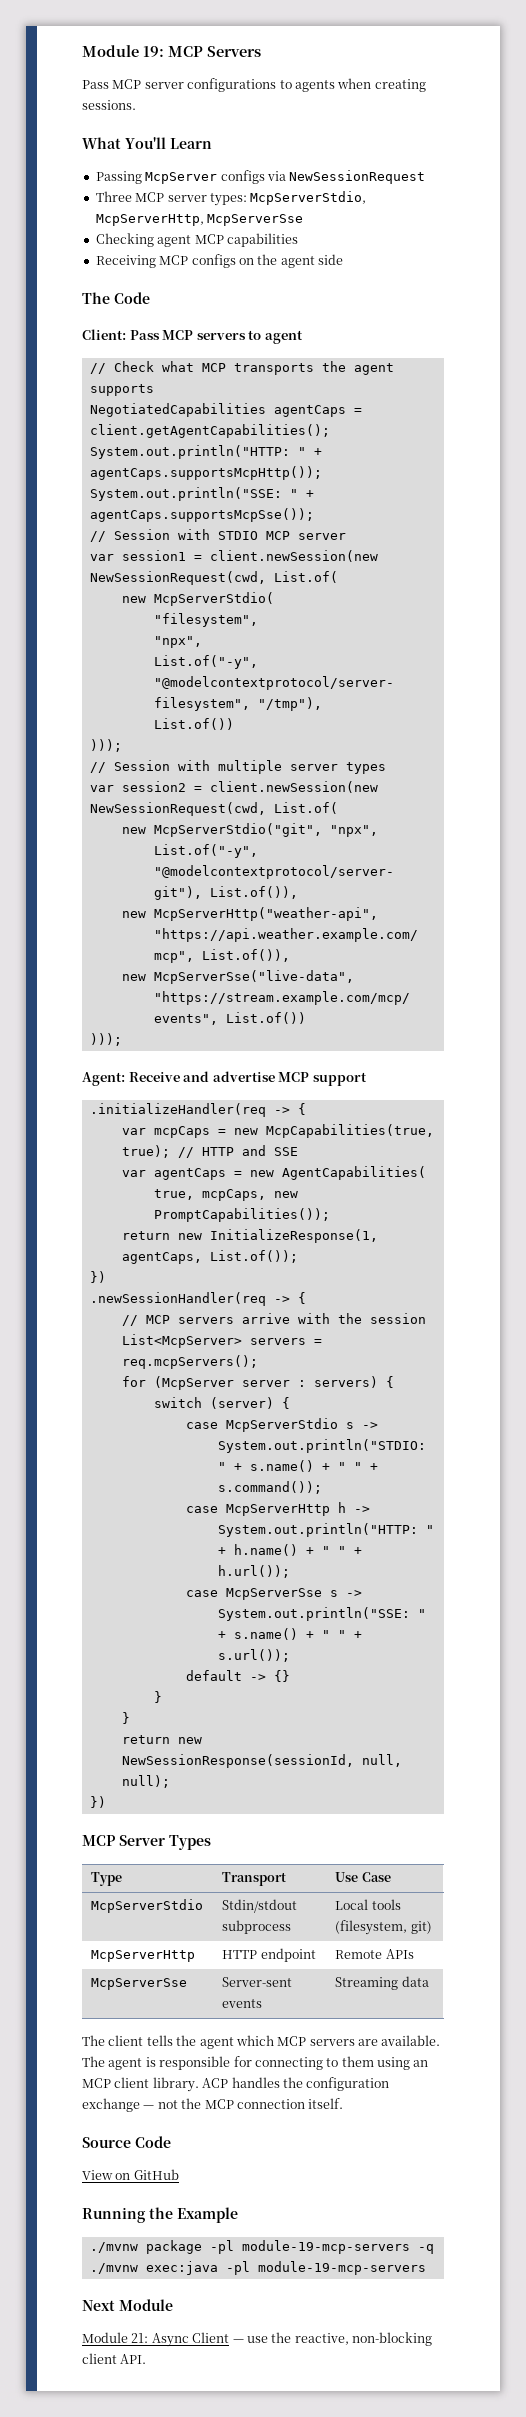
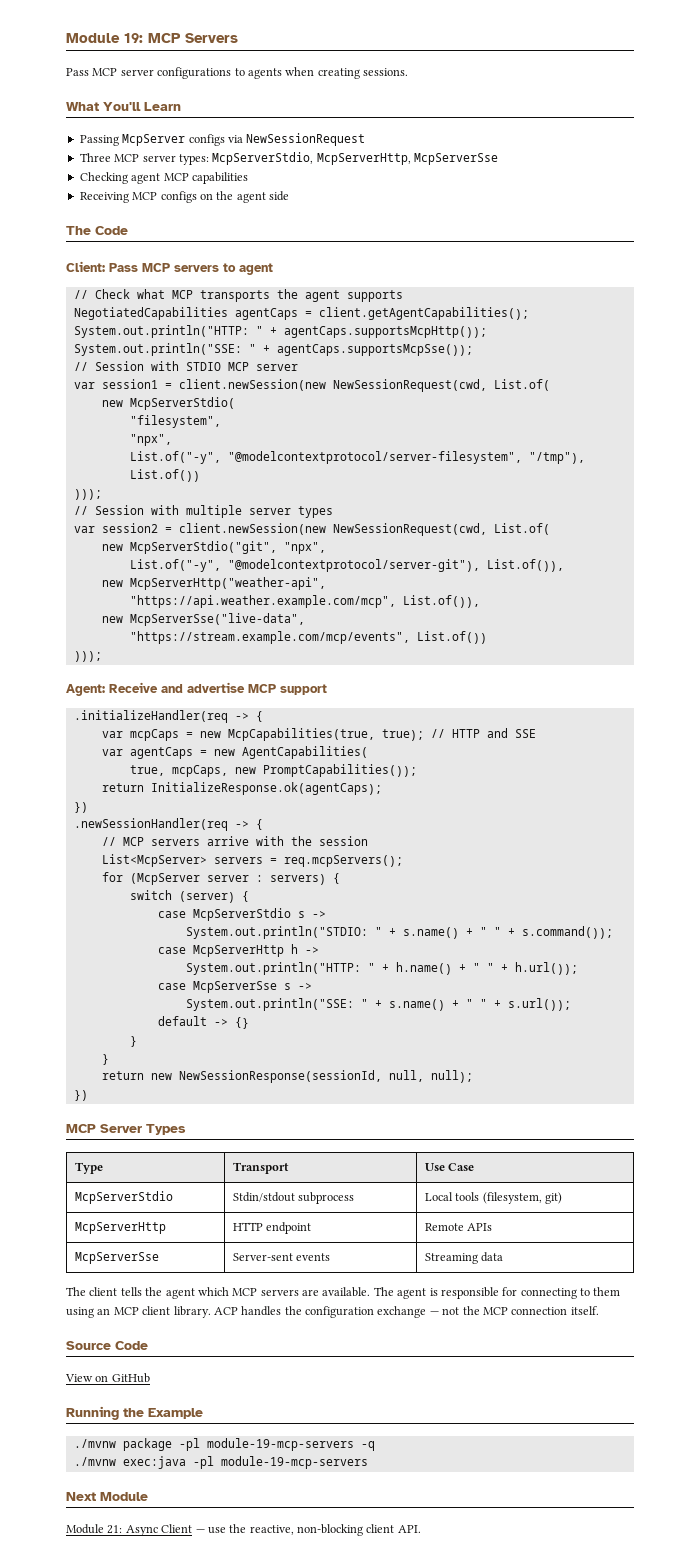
[177,1229,378,1243] [121,1250,298,1264] new InitializeResponse(1, agentCaps, List.of()); -> [150,782,382,795] InitializeResponse.ok(agentCaps);

